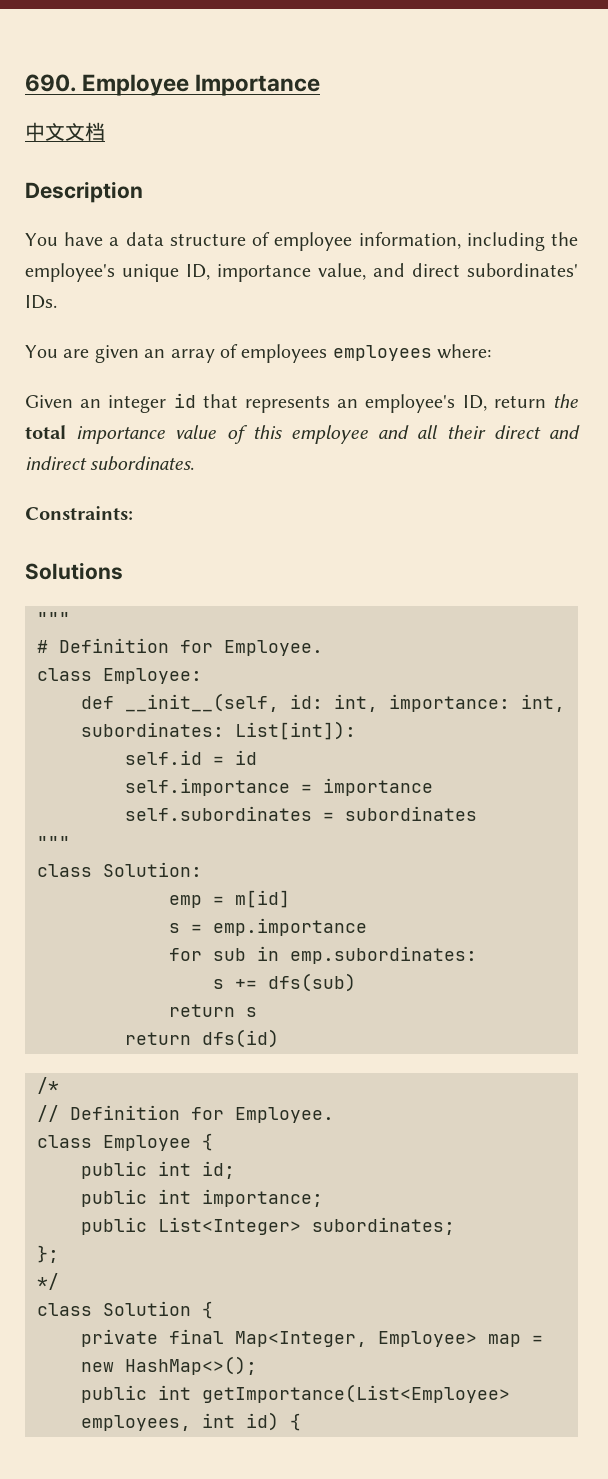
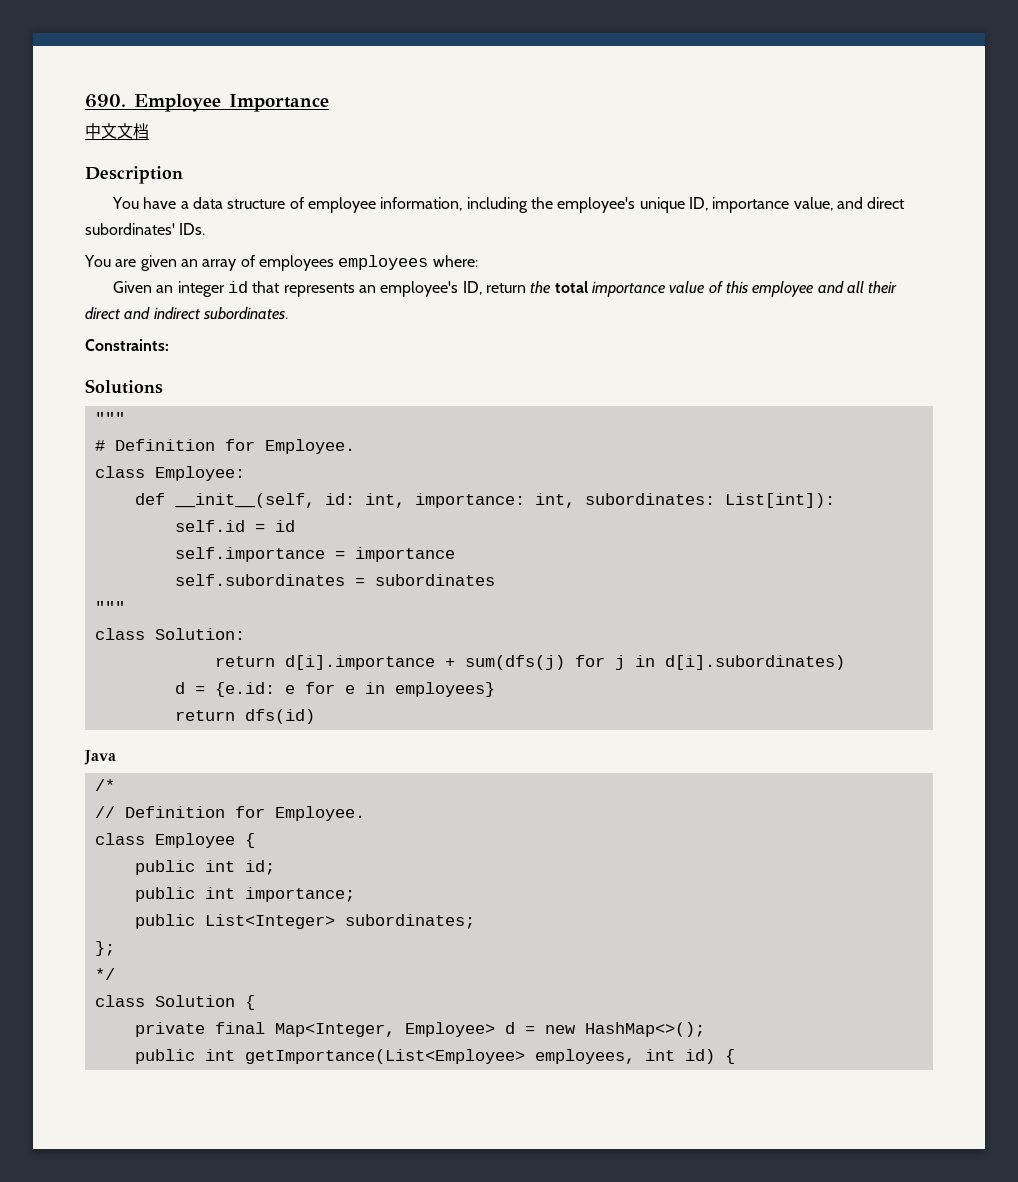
[169,890,290,908] [169,918,367,936] [169,946,477,964] [213,973,356,992] [169,1004,257,1017] emp = m[id] // s = emp.importance // for sub in emp.subordinates: // s += dfs(sub) // return s -> [214,655,845,670] [174,682,495,697] return d[i].importance + sum(dfs(j) for j in d[i].subordinates) // d = {e.id: e for e in employees}
(279, 1038) none -> [84,750,116,765] // Java
[488,1334,521,1347] map -> [504,1022,515,1034] d

